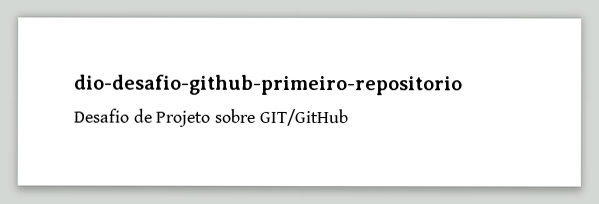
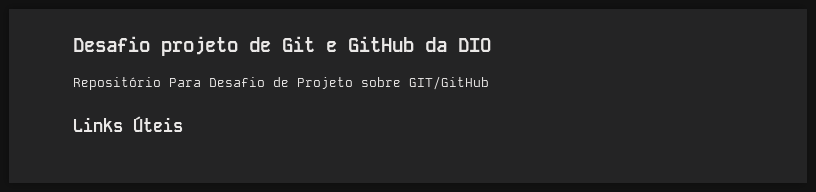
[74,74,463,96] dio-desafio-github-primeiro-repositorio // -> [73,36,491,56] [73,77,201,90] Desafio projeto de Git e GitHub da DIO // Repositório Para
(348, 117) none -> [73,116,183,132] // Links Úteis

